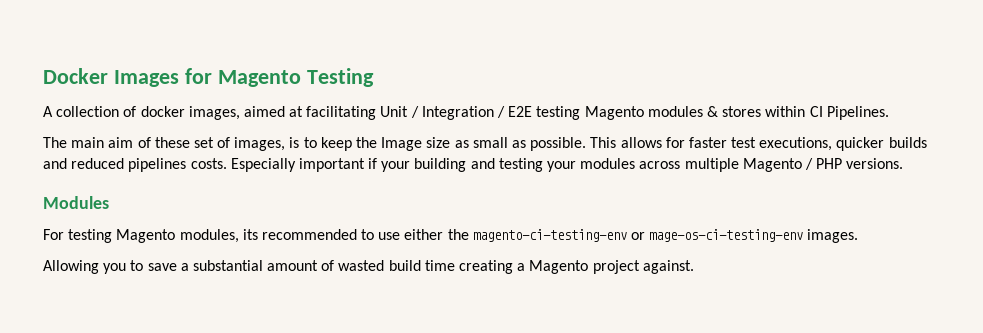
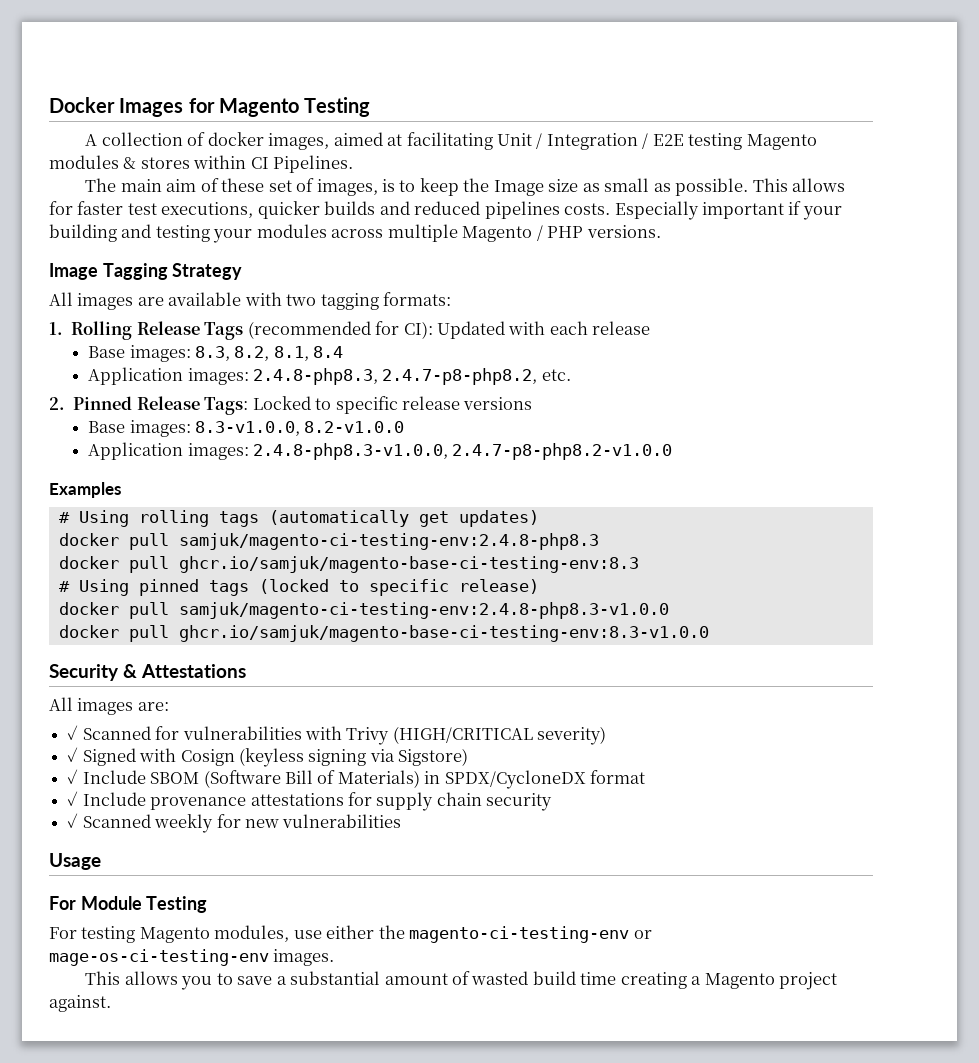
[43,196,109,209] Modules -> [49,263,243,280] [49,292,452,310] [49,321,651,340] [88,345,344,362] [88,367,571,385] [49,396,533,415] [88,420,405,437] [88,442,673,460] [49,482,121,498] [58,510,539,527] [58,533,599,550] [58,556,639,573] [58,579,539,596] [58,602,669,619] [58,625,709,642] [49,664,246,681] [49,697,169,715] [67,725,607,745] [67,747,469,767] [67,769,646,789] [67,791,553,811] [67,813,402,833] [49,853,101,870] [49,896,208,913] Image Tagging Strategy // All images are available with two tagging formats: // 1. Rolling Release Tags (recommended for CI): Updated with each release // Base images: 8.3, 8.2, 8.1, 8.4 // Application images: 2.4.8-php8.3, 2.4.7-p8-php8.2, etc. // 2. Pinned Release Tags: Locked to specific release versions // Base images: 8.3-v1.0.0, 8.2-v1.0.0 // Application images: 2.4.8-php8.3-v1.0.0, 2.4.7-p8-php8.2-v1.0.0 // Examples // # Using rolling tags (automatically get updates) // docker pull samjuk/magento-ci-testing-env:2.4.8-php8.3 // docker pull ghcr.io/samjuk/magento-base-ci-testing-env:8.3 // # Using pinned tags (locked to specific release) // docker pull samjuk/magento-ci-testing-env:2.4.8-php8.3-v1.0.0 // docker pull ghcr.io/samjuk/magento-base-ci-testing-env:8.3-v1.0.0 // Security & Attestations // All images are: // ✓ Scanned for vulnerabilities with Trivy (HIGH/CRITICAL severity) // ✓ Signed with Cosign (keyless signing via Sigstore) // ✓ Include SBOM (Software Bill of Materials) in SPDX/CycloneDX format // ✓ Include provenance attestations for supply chain security // ✓ Scanned weekly for new vulnerabilities // Usage // For Module Testing
[242,229,375,240] its recommended to -> (290, 933) none
[43,260,99,274] Allowing -> [85,971,178,985] This allows

